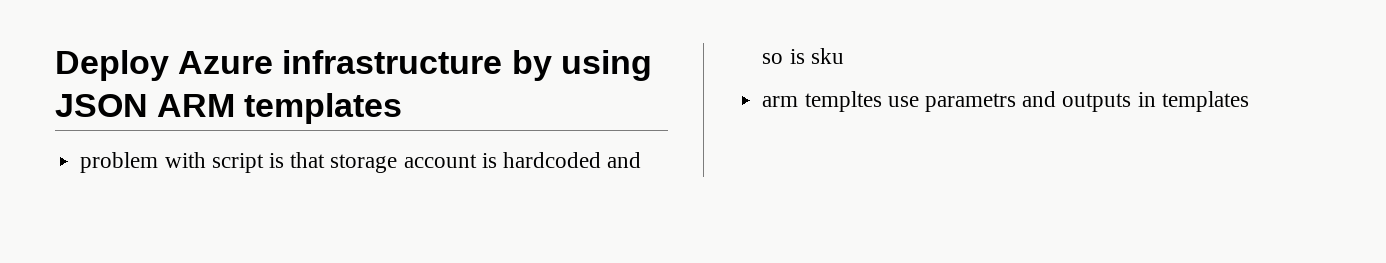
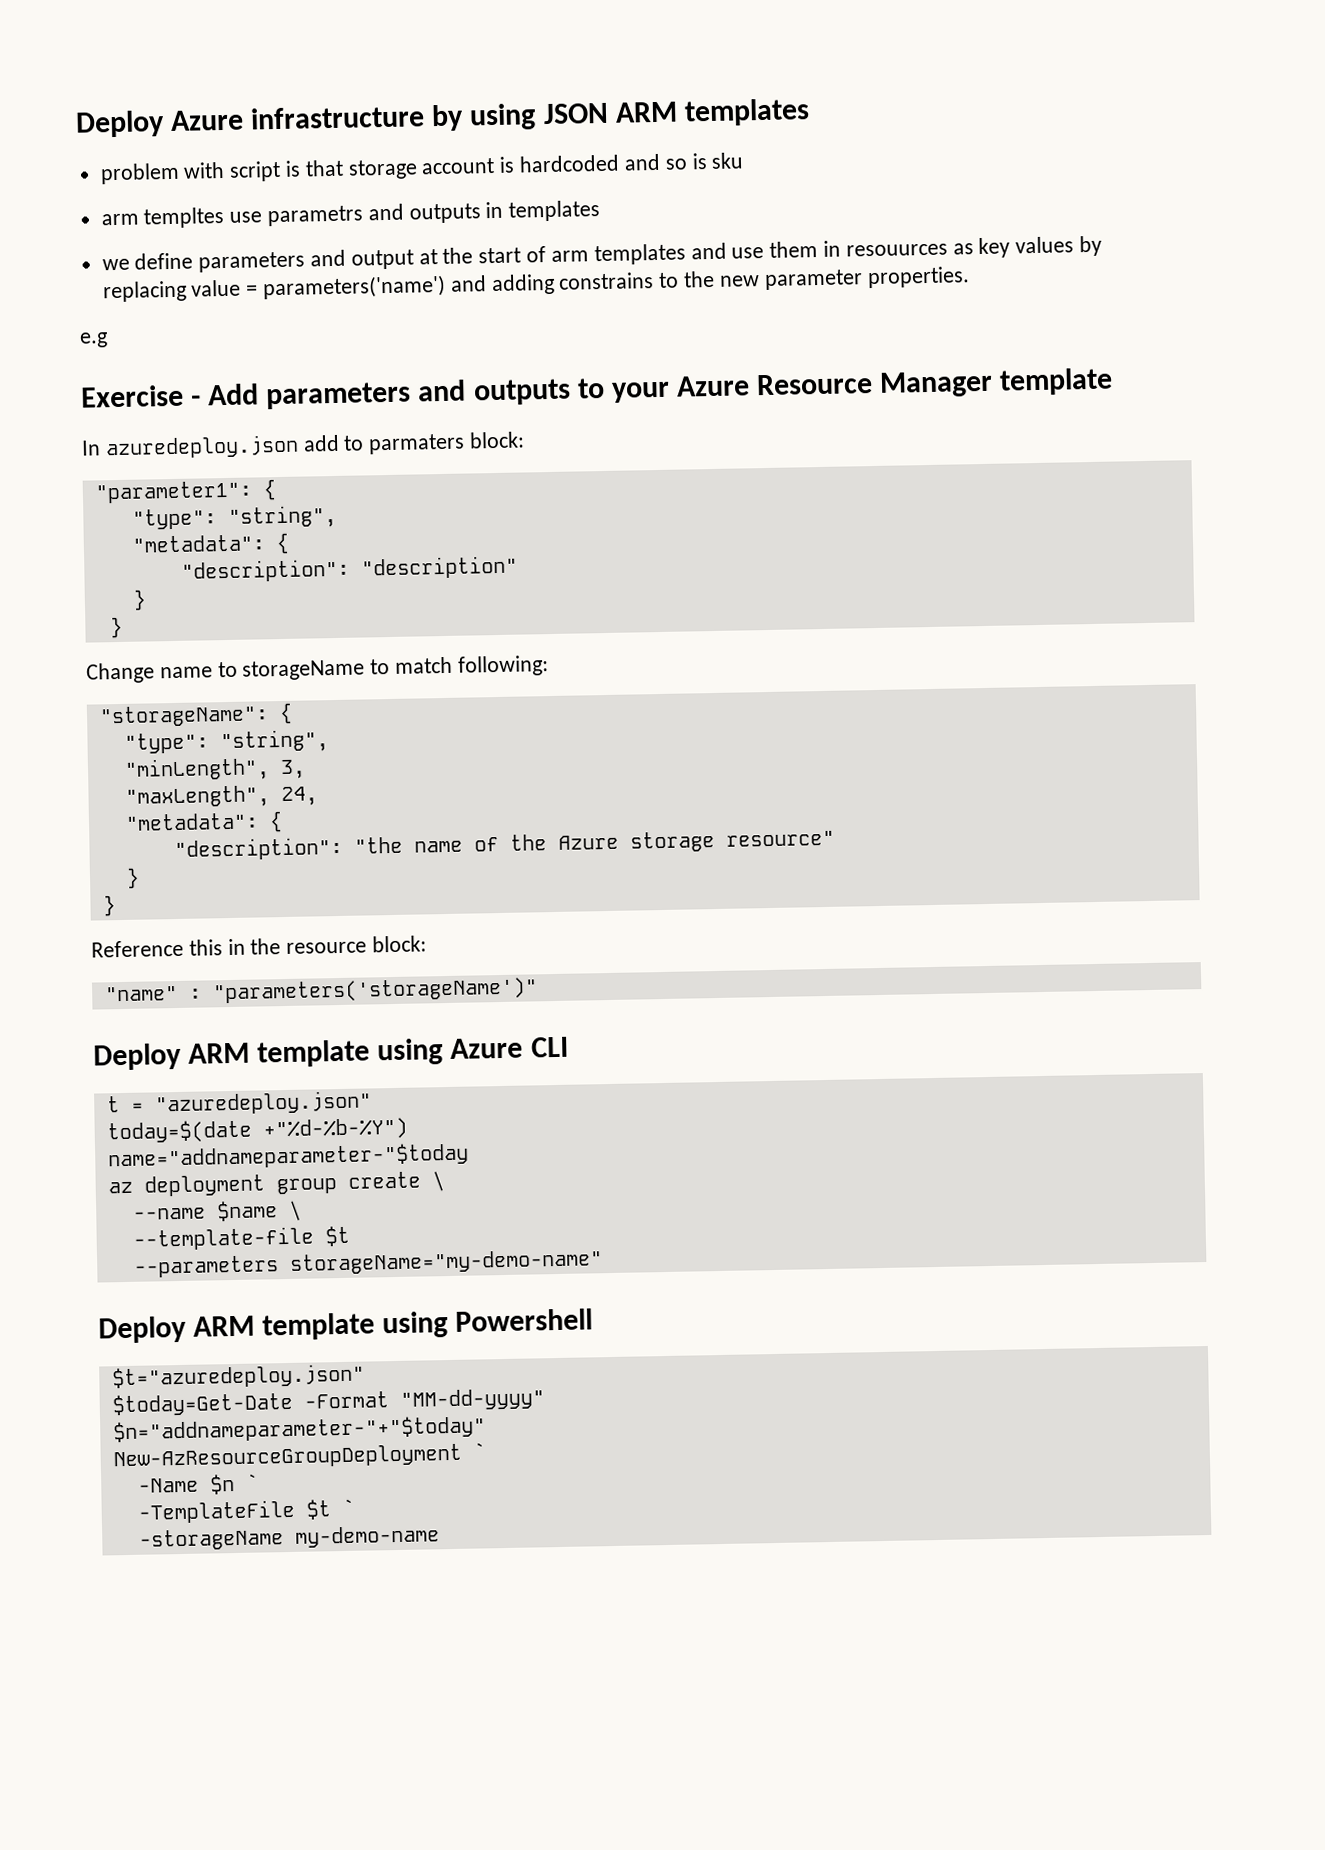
(1249, 101) none -> [101,235,1102,273] [102,266,970,303] [79,332,108,348] [80,367,1114,410] [81,431,526,460] [94,479,277,504] [131,504,337,530] [131,532,290,555] [180,555,518,583] [132,589,147,611] [109,616,123,639] [86,655,549,684] [98,702,293,728] [123,729,329,754] [123,757,306,782] [124,785,318,809] [124,811,283,833] [173,830,835,862] [125,867,140,889] [102,895,116,917] [91,935,428,958] [104,977,538,1004] [93,1036,569,1071] [106,1090,372,1116] [106,1117,408,1144] [107,1142,469,1171] [107,1171,445,1197] [132,1200,302,1222] [132,1225,350,1251] [133,1249,603,1278] [98,1308,594,1344] [111,1363,365,1390] [111,1388,545,1417] [112,1415,486,1444] [112,1442,486,1471] [137,1473,259,1495] [137,1498,355,1524] [138,1525,440,1551] // we define parameters and output at the start of arm templates and use them in resouurces as key values by replacing value = parameters('name') and adding constrains to the new parameter properties. // e.g // Exercise - Add parameters and outputs to your Azure Resource Manager template // In azuredeploy.json add to parmaters block: // "parameter1": { // "type": "string", // "metadata": { // "description": "description" // } // } // Change name to storageName to match following: // "storageName": { // "type": "string", // "minLength", 3, // "maxLength", 24, // "metadata": { // "description": "the name of the Azure storage resource" // } // } // Reference this in the resource block: // "name" : "parameters('storageName')" // Deploy ARM template using Azure CLI // t = "azuredeploy.json" // today=$(date +"%d-%b-%Y") // name="addnameparameter-"$today // az deployment group create \ // --name $name \ // --template-file $t // --parameters storageName="my-demo-name" // Deploy ARM template using Powershell // $t="azuredeploy.json" // $today=Get-Date -Format "MM-dd-yyyy" // $n="addnameparameter-"+"$today" // New-AzResourceGroupDeployment ` // -Name $n ` // -TemplateFile $t ` // -storageName my-demo-name

